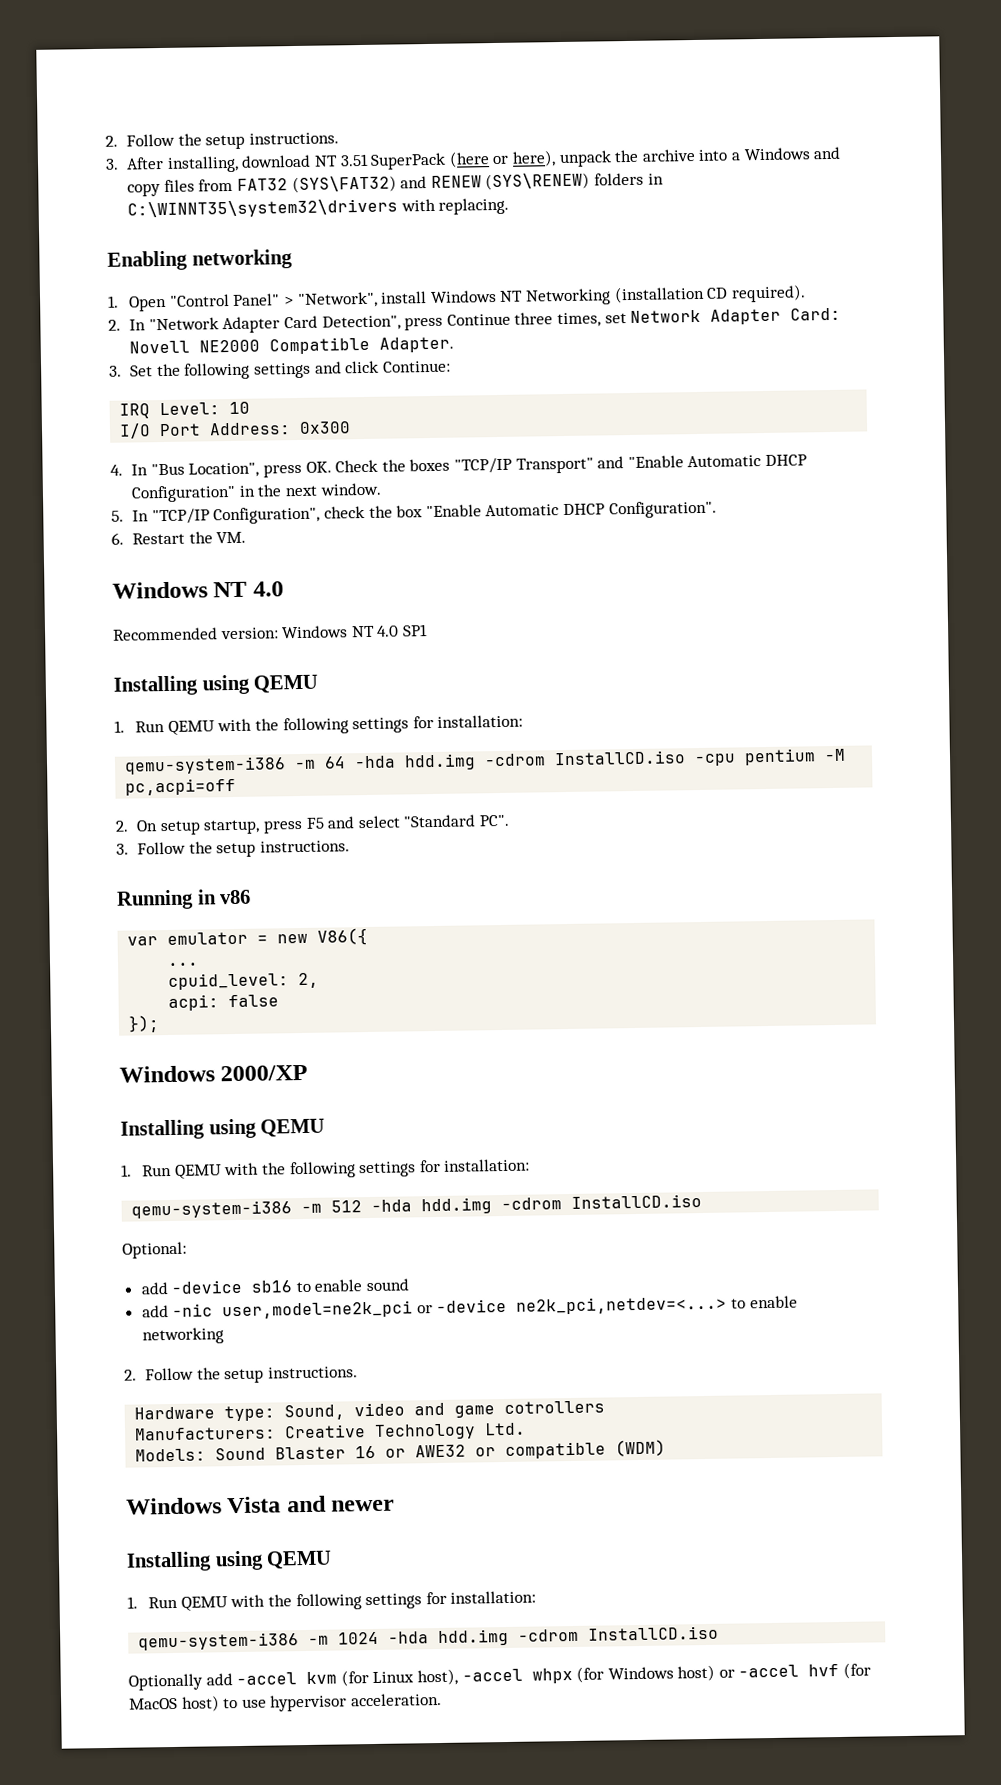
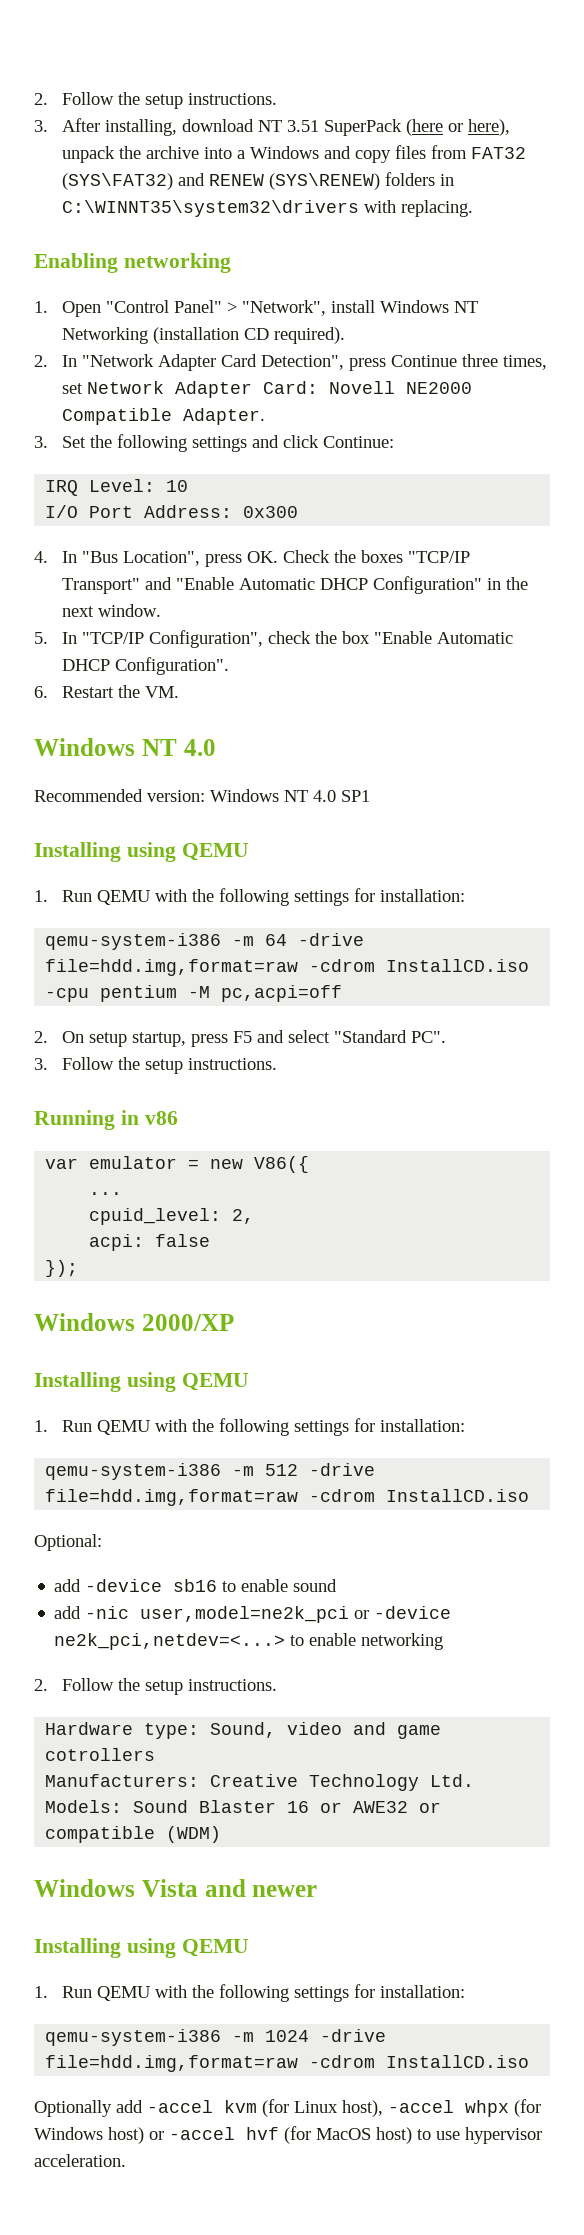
[354,753,477,771] -hda hdd.img -> [298,933,365,946] [45,959,299,976] -drive file=hdd.img,format=raw
[371,1197,493,1215] -hda hdd.img -> [309,1463,376,1476] [45,1489,299,1506] -drive file=hdd.img,format=raw
[388,1628,510,1647] -hda hdd.img -> [320,2029,387,2042] [45,2055,299,2072] -drive file=hdd.img,format=raw

